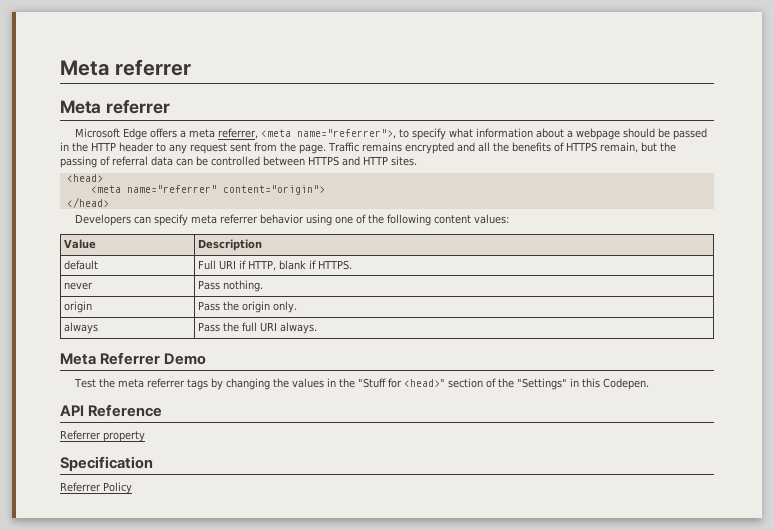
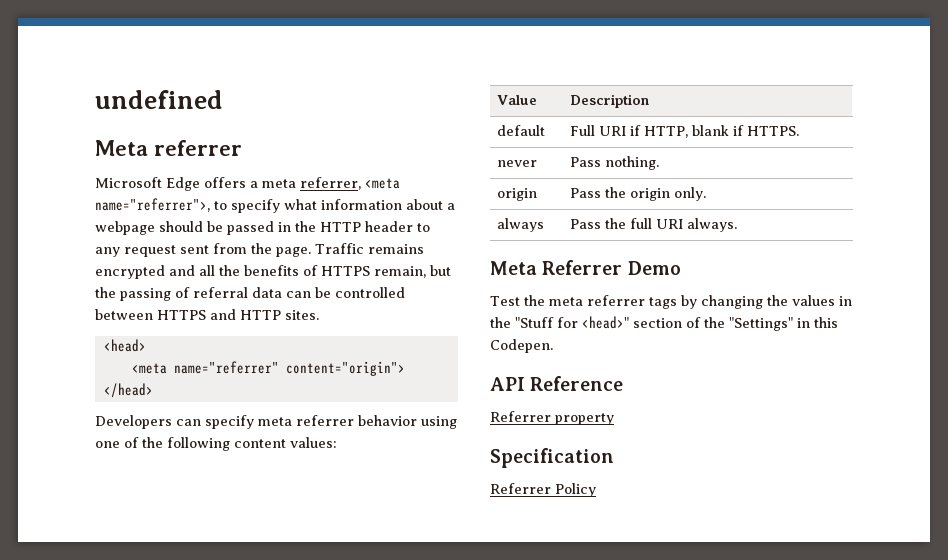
[60,59,191,76] Meta referrer -> [95,90,223,109] undefined

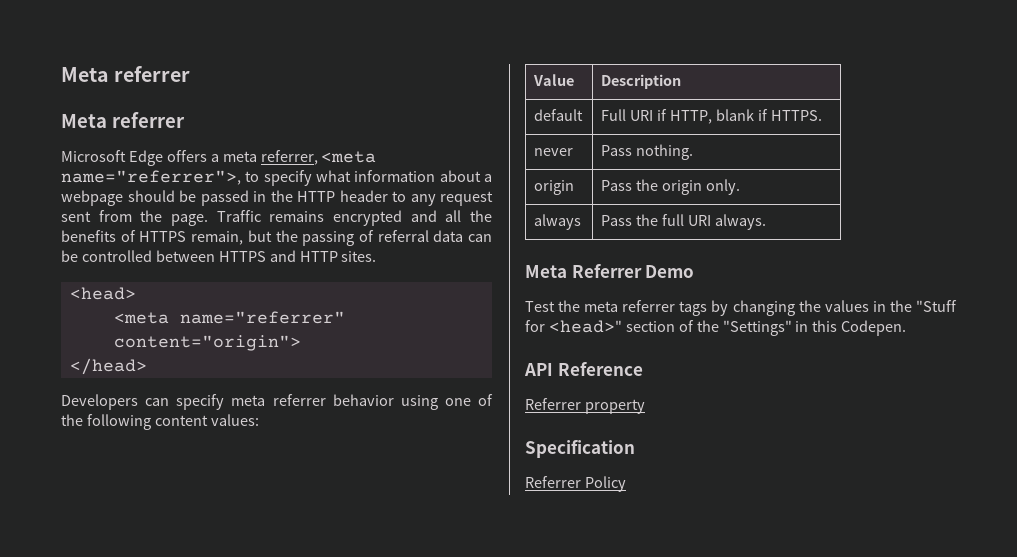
[95,90,223,109] undefined -> [61,66,191,82] Meta referrer

